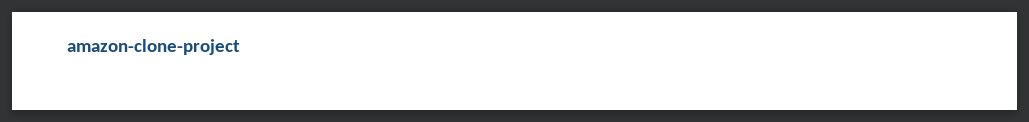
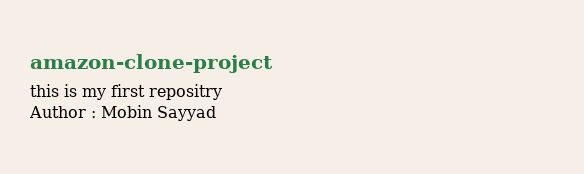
(240, 47) none -> [30,84,222,100] [29,105,216,121] // this is my first repositry // Author : Mobin Sayyad

